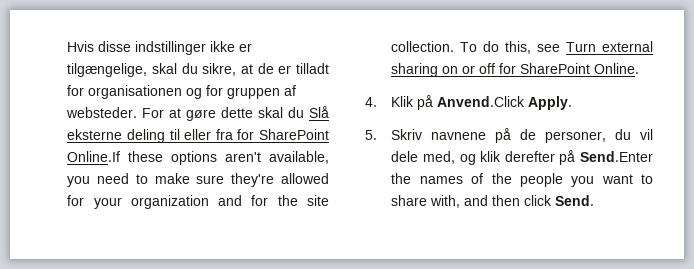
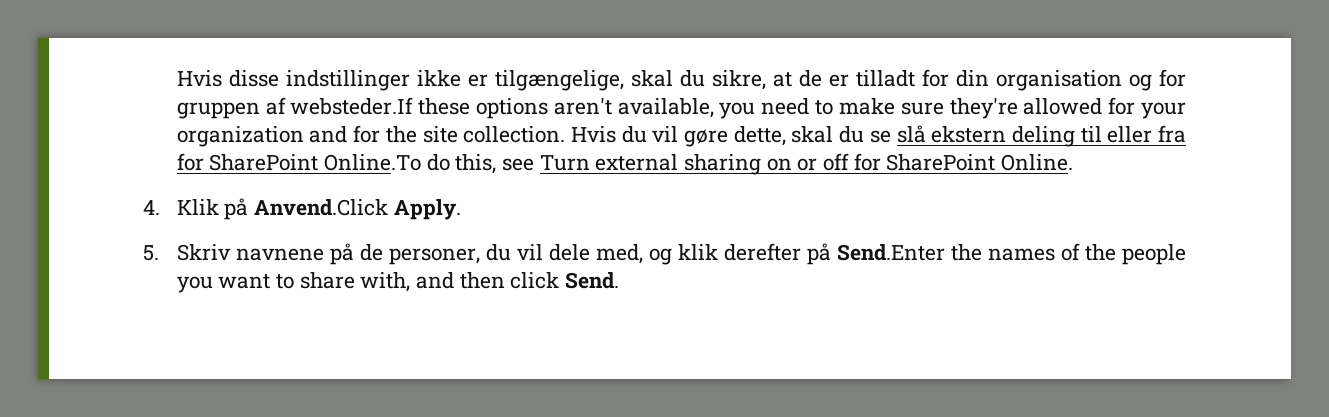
[88,85,183,99] organisationen -> [955,70,1122,91] din organisation
[66,106,330,121] [67,129,329,143] [67,151,121,162] websteder. For at gøre dette skal du Slå eksterne deling til eller fra for SharePoint Online.If -> [290,97,414,115] websteder.If
[460,42,478,52] To -> [570,125,1186,147] [176,153,422,171] Hvis du vil gøre dette, skal du se slå ekstern deling til eller fra for SharePoint Online.To

